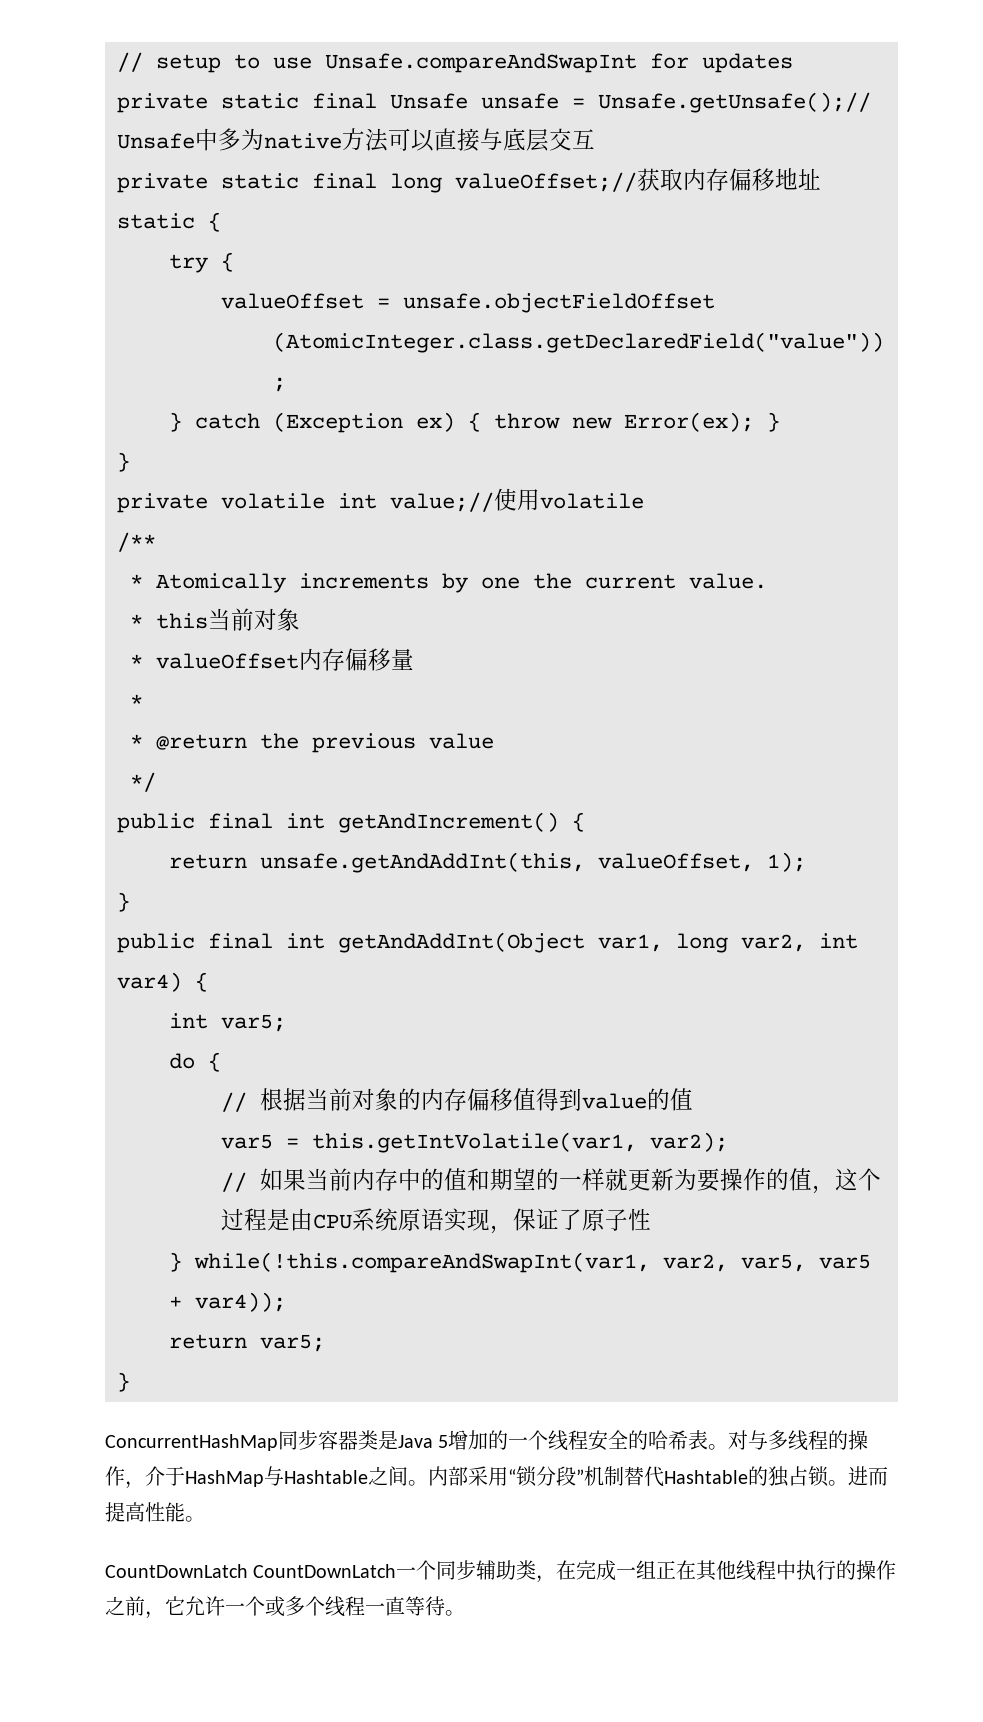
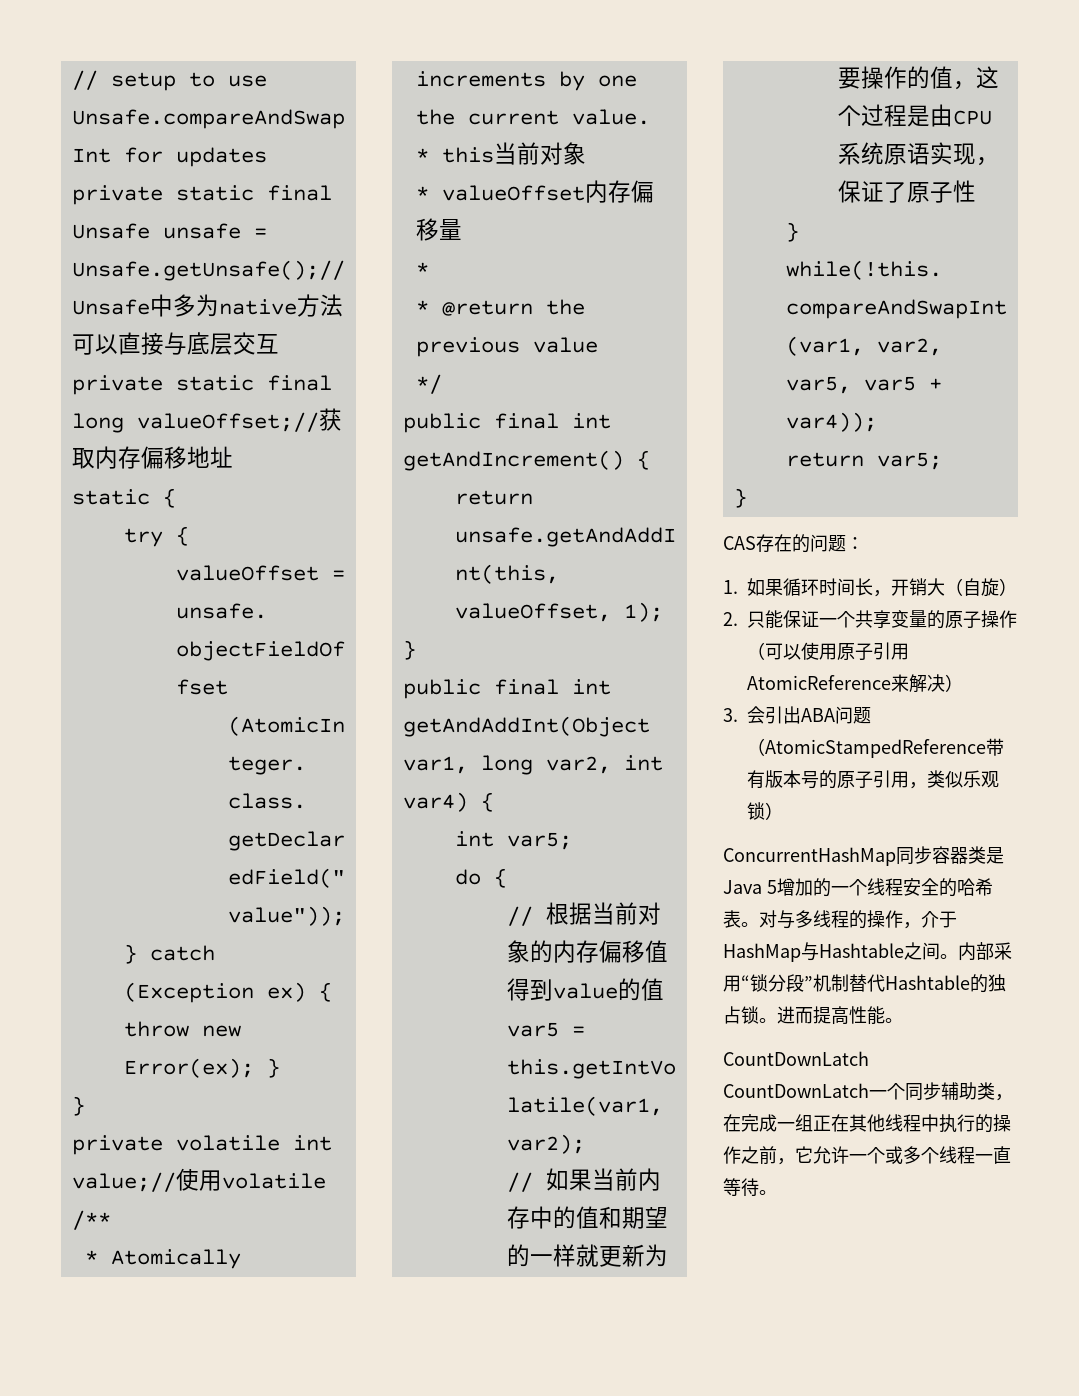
(130, 1382) none -> [723,534,864,553] [723,578,1017,597] [723,610,1017,629] [747,642,909,661] [747,674,963,693] [723,706,871,724] [747,738,1004,758] [747,770,999,789] [747,802,783,820] // CAS存在的问题： // 1.如果循环时间长，开销大（自旋） // 2.只能保证一个共享变量的原子操作（可以使用原子引用AtomicReference来解决） // 3.会引出ABA问题（AtomicStampedReference带有版本号的原子引用，类似乐观锁）

